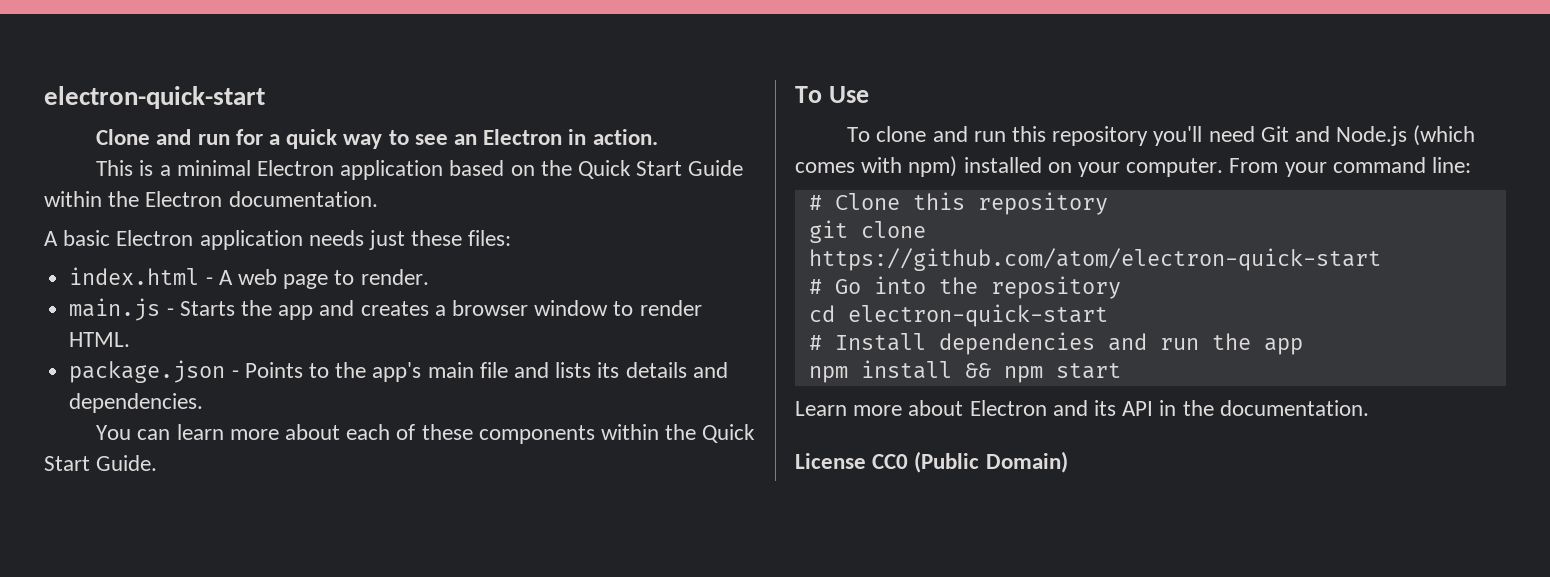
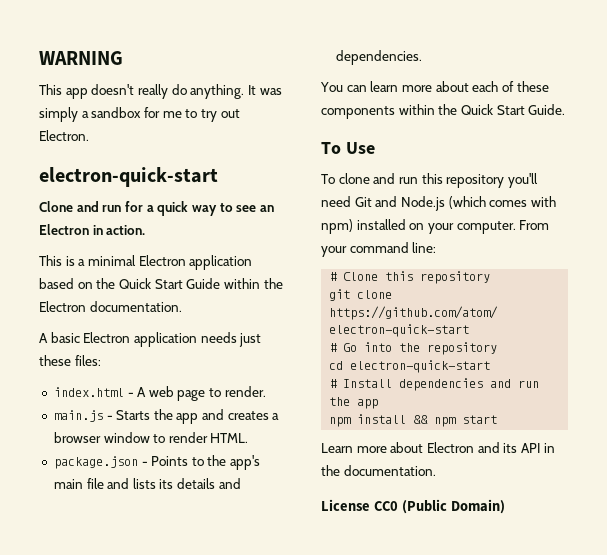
(44, 97) none -> [39,51,123,65] [39,84,282,99] [39,107,240,122] [39,130,89,141] WARNING // This app doesn't really do anything. It was simply a sandbox for me to try out Electron. //

